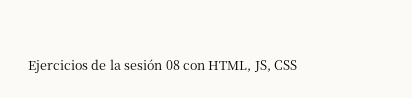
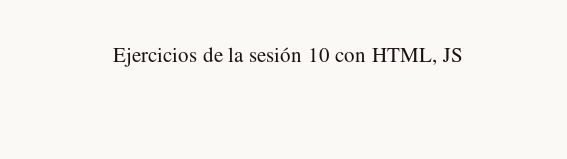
[165,60,180,70] 08 -> [307,48,330,62] 10
[253,60,297,72] JS, CSS -> [441,48,463,62] JS

